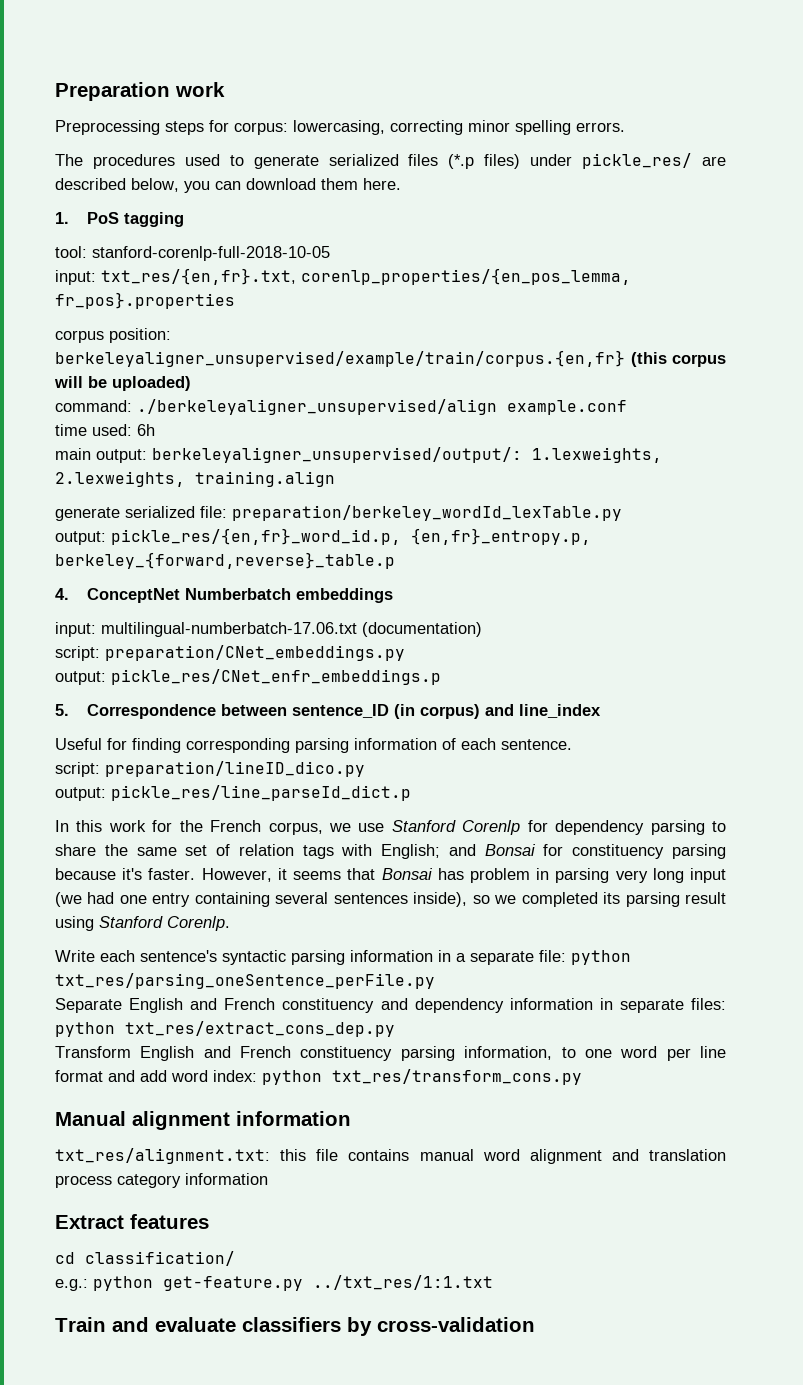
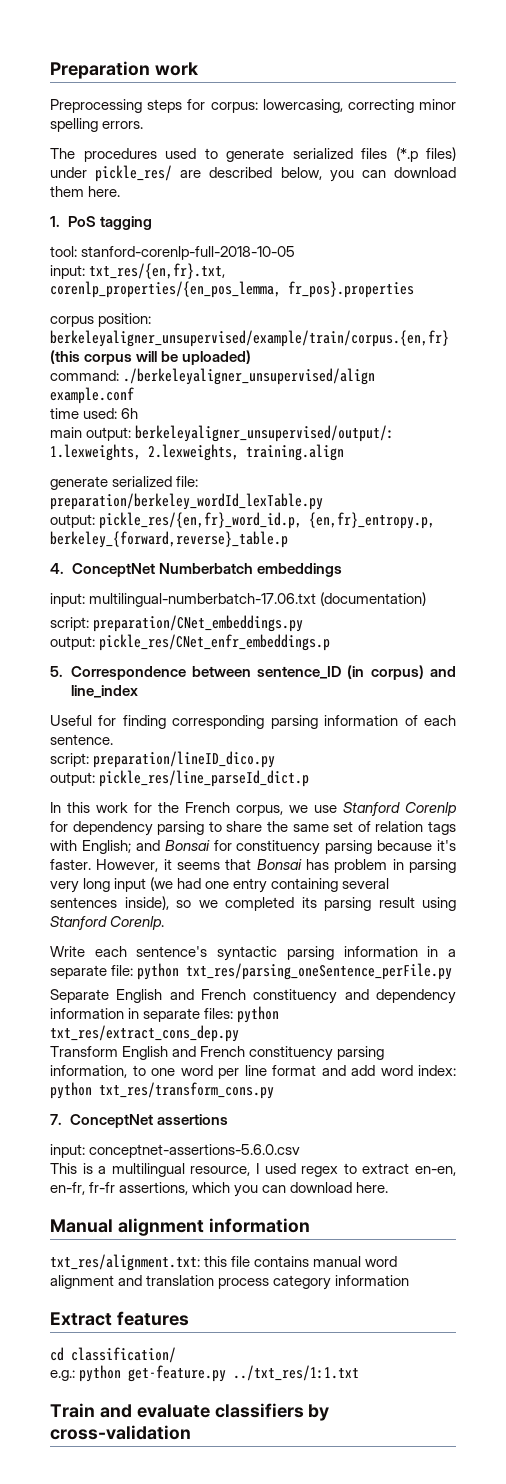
(582, 1077) none -> [50,1114,228,1128] [50,1144,301,1158] [50,1163,457,1177] [50,1182,389,1197] // 7. ConceptNet assertions // input: conceptnet-assertions-5.6.0.csv // This is a multilingual resource, I used regex to extract en-en, en-fr, fr-fr assertions, which you can download here.

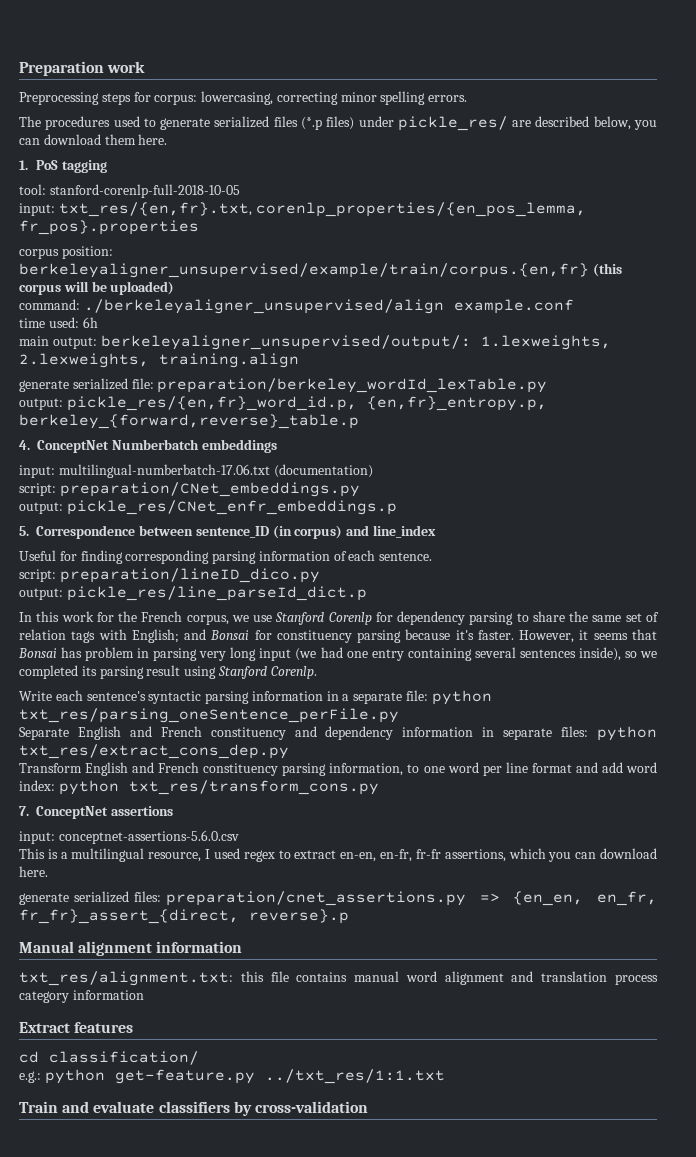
(389, 1187) none -> [19,891,657,906] [19,909,349,924] // generate serialized files: preparation/cnet_assertions.py => {en_en, en_fr, fr_fr}_assert_{direct, reverse}.p

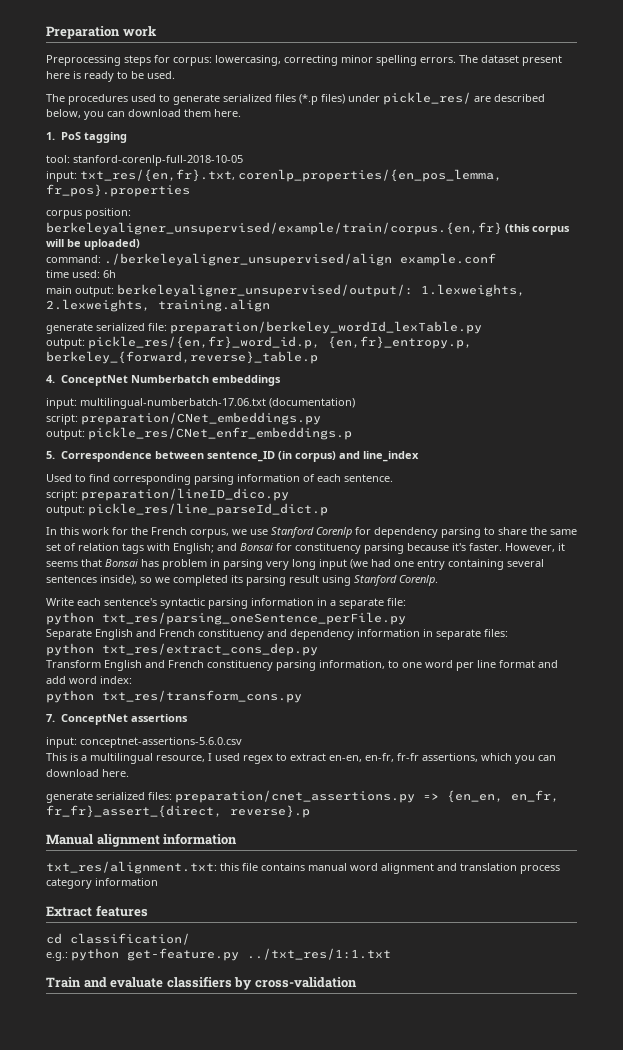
(468, 98) none -> [459,55,562,66] [46,71,175,82] The dataset present here is ready to be used.
[19,550,123,564] Useful for finding -> [46,474,110,482] Used to find
(429, 695) none -> (406, 602) //
(589, 731) none -> (508, 633) //
(55, 785) none -> (132, 680) //

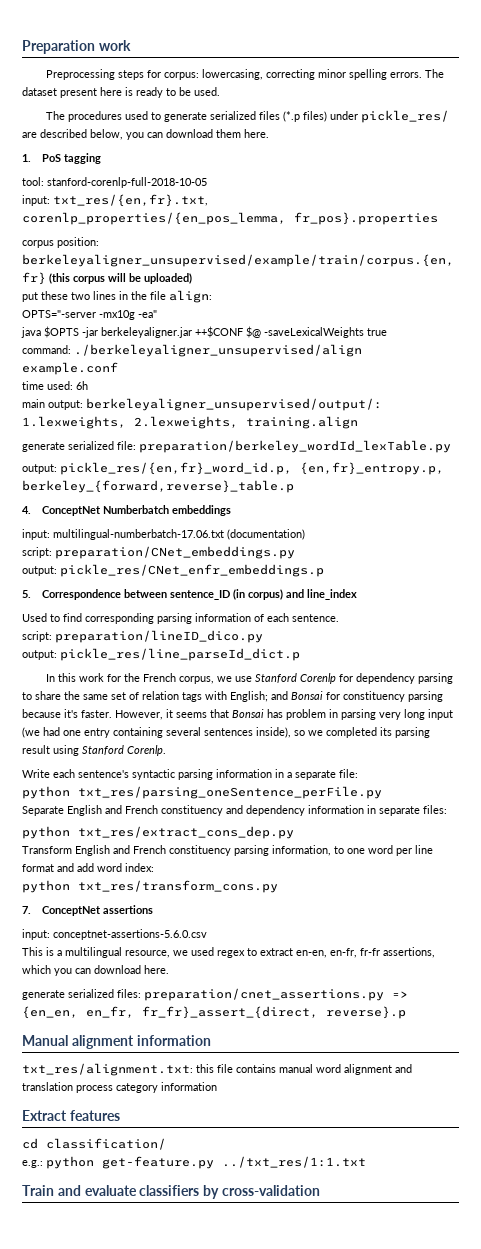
(140, 244) none -> [22,290,212,303] [22,310,157,320] [21,326,387,338] // put these two lines in the file align: // OPTS="-server -mx10g -ea" // java $OPTS -jar berkeleyaligner.jar ++$CONF $@ -saveLexicalWeights true
[208,753,212,761] I -> [173,950,188,956] we

